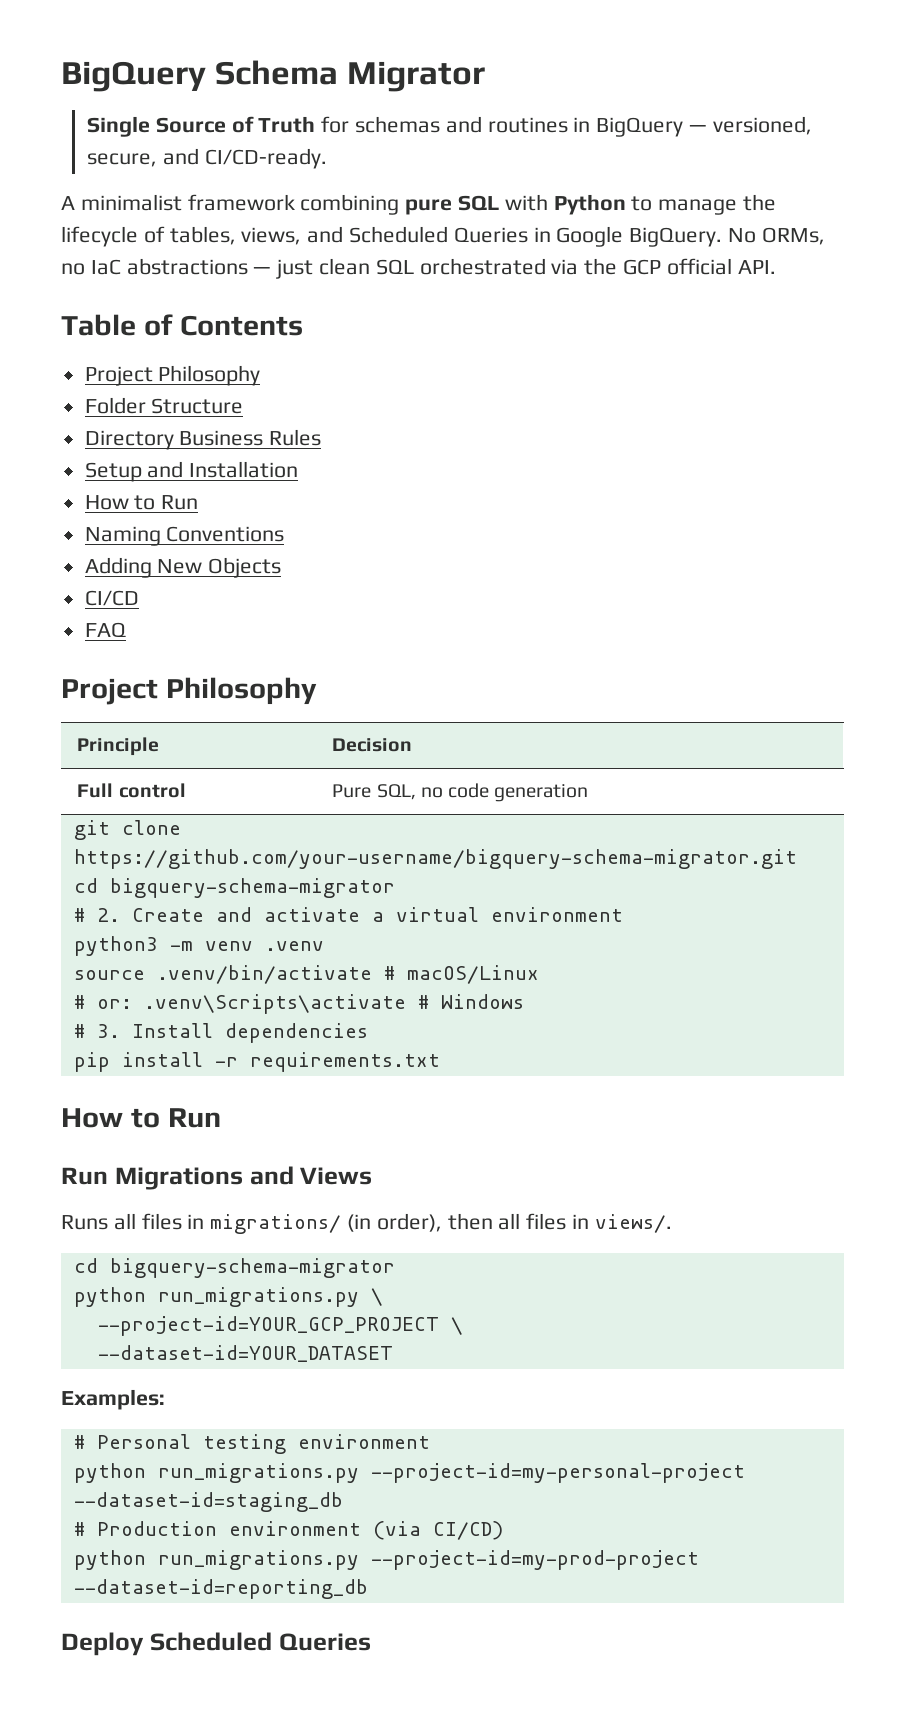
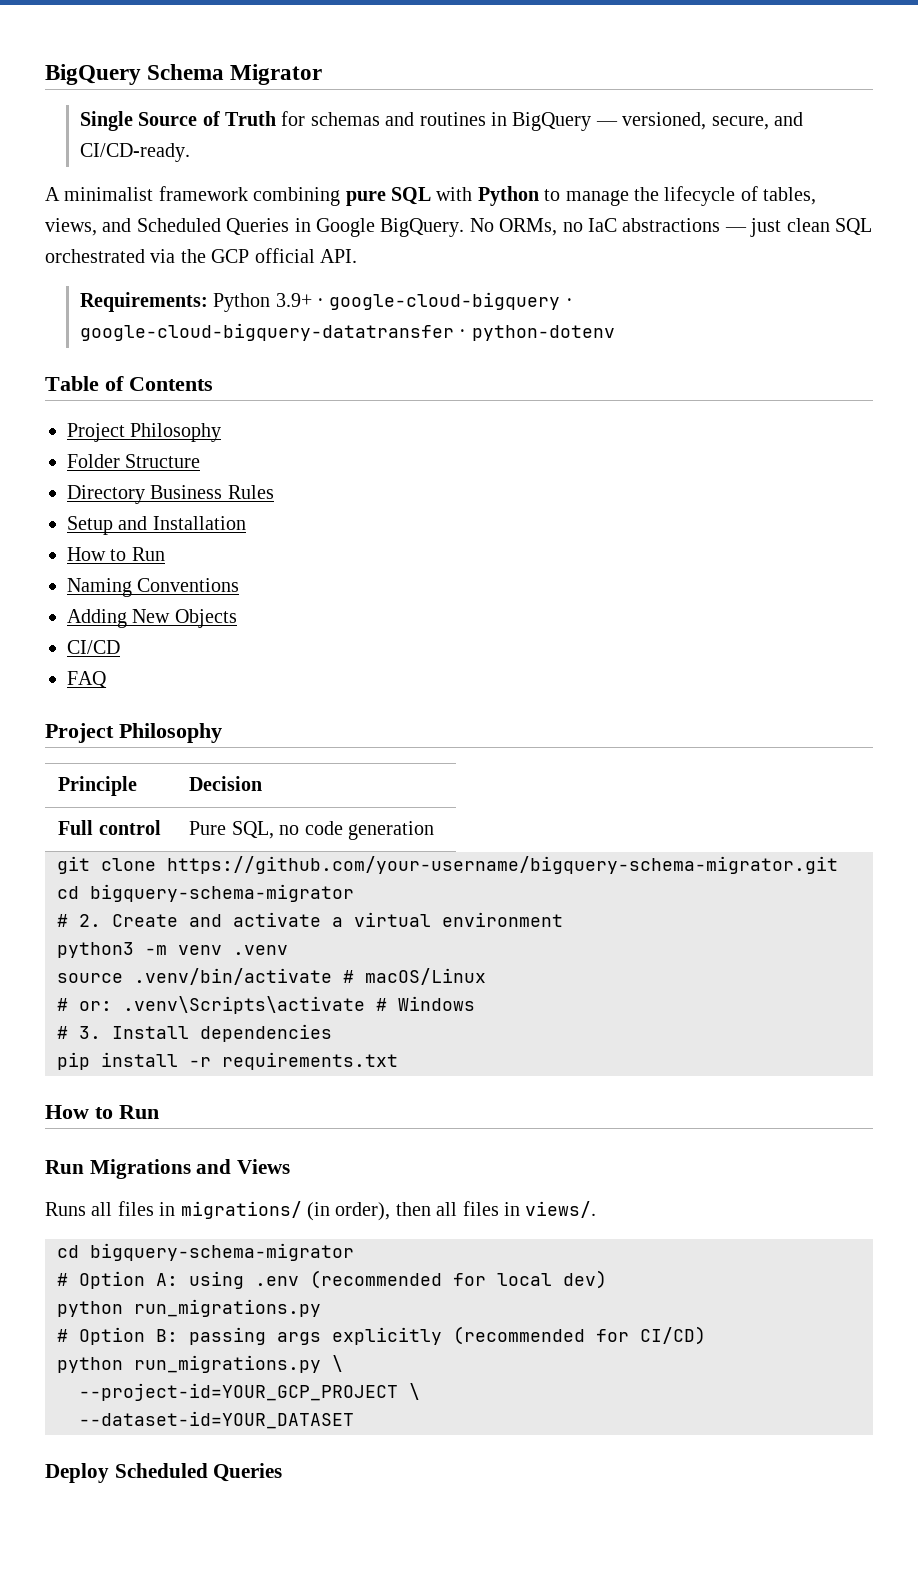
(776, 267) none -> [79,292,573,312] [79,323,615,341] // Requirements: Python 3.9+ · google-cloud-bigquery · google-cloud-bigquery-datatransfer · python-dotenv
(395, 1268) none -> [57,1270,607,1289] [57,1299,321,1317] [57,1326,706,1345] // # Option A: using .env (recommended for local dev) // python run_migrations.py // # Option B: passing args explicitly (recommended for CI/CD)
[61,1389,165,1410] [73,1434,430,1454] [73,1463,745,1483] [73,1492,343,1512] [73,1521,503,1540] [73,1550,699,1570] [73,1579,368,1599] // Examples: // # Personal testing environment // python run_migrations.py --project-id=my-personal-project --dataset-id=staging_db // # Production environment (via CI/CD) // python run_migrations.py --project-id=my-prod-project --dataset-id=reporting_db -> (354, 1420) none

